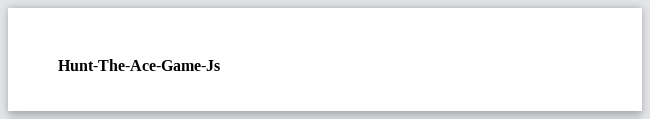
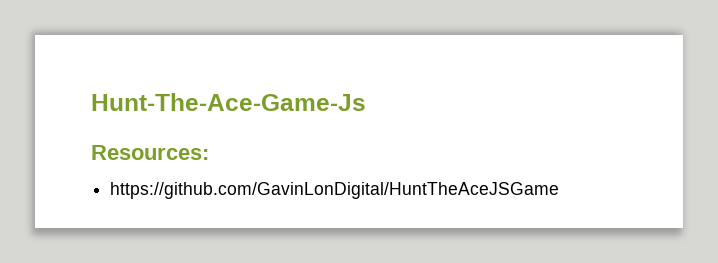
(220, 65) none -> [91,145,209,160] [110,182,560,199] // Resources: // https://github.com/GavinLonDigital/HuntTheAceJSGame

